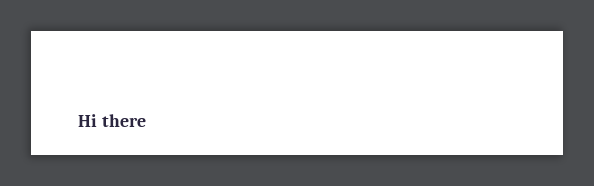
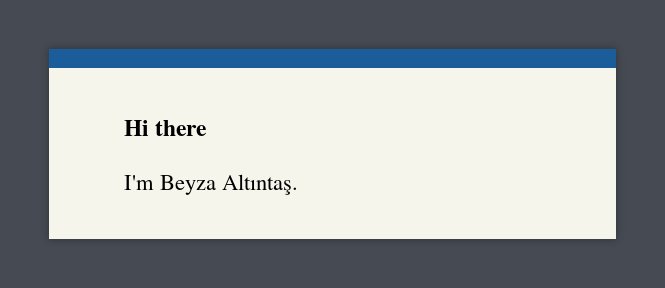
(146, 120) none -> [124,174,299,195] // I'm Beyza Altıntaş.

